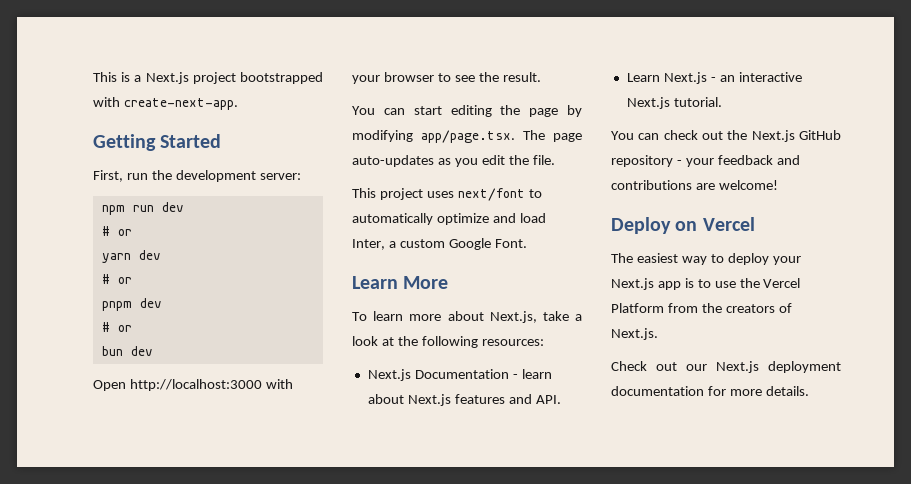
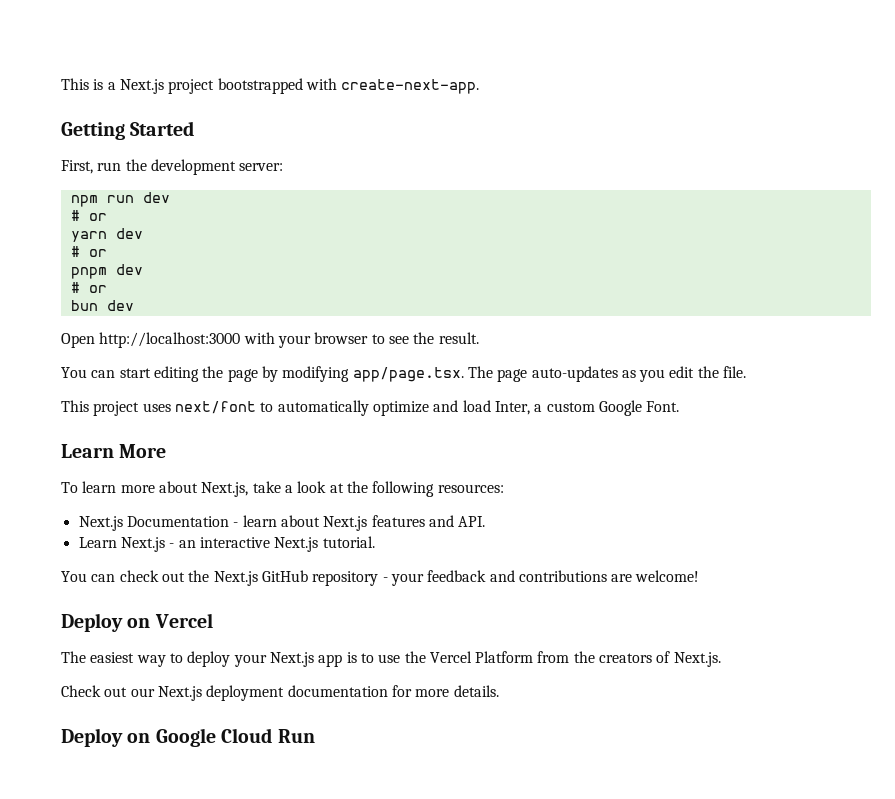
(809, 391) none -> [61,728,315,747] // Deploy on Google Cloud Run

